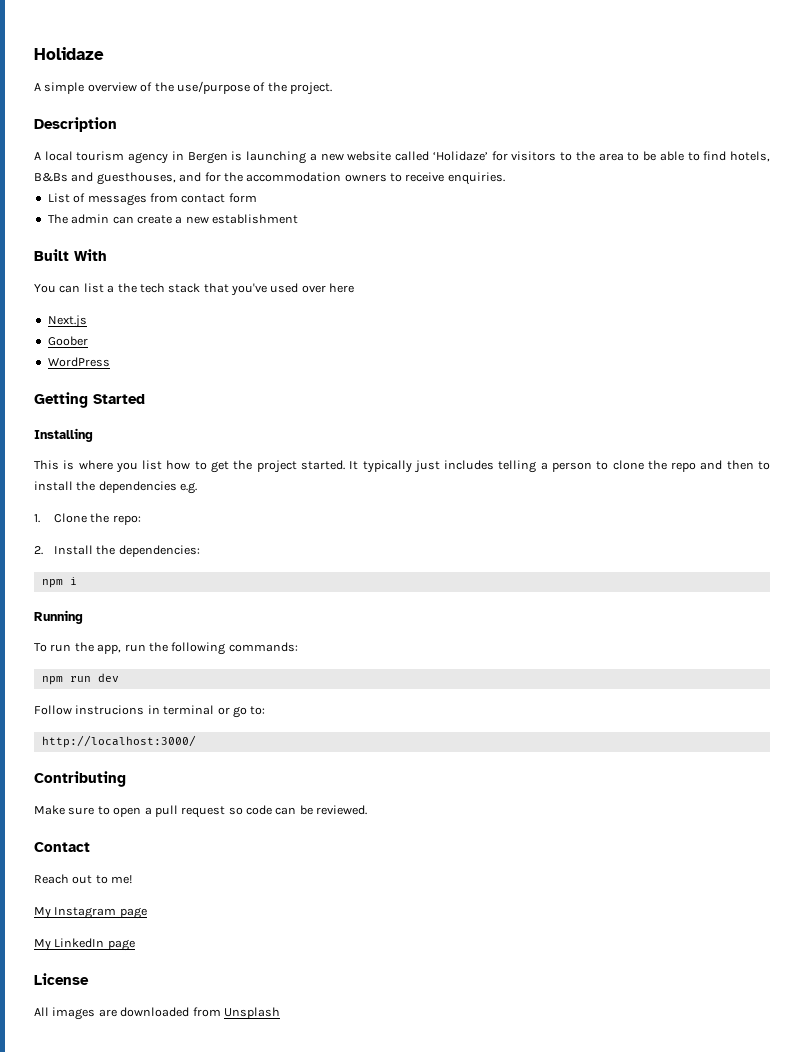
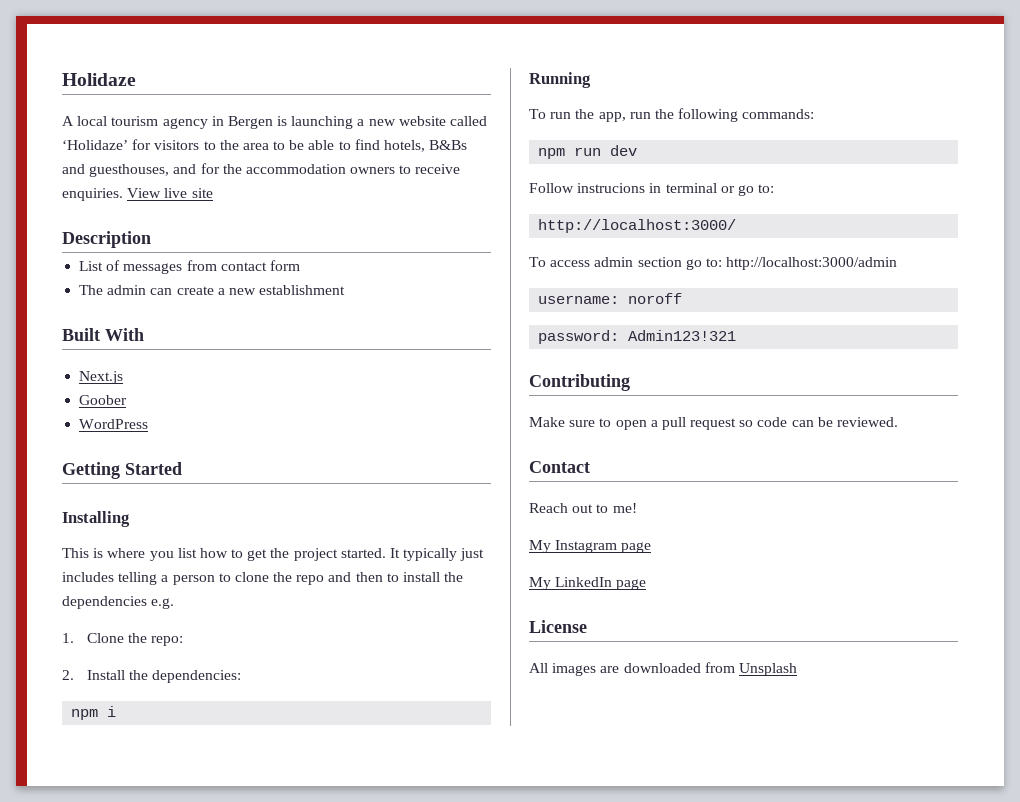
[34,81,332,95] [34,117,117,132] // A simple overview of the use/purpose of the project. // Description -> (136, 79) none
(505, 178) none -> [127,188,213,198] [62,231,151,248] View live site // Description
[34,283,355,296] // You can list a the tech stack that you've used over here -> (144, 334) none
(196, 741) none -> [529,257,898,270] [538,293,683,304] [538,330,737,344] // To access admin section go to: http://localhost:3000/admin // username: noroff // password: Admin123!321

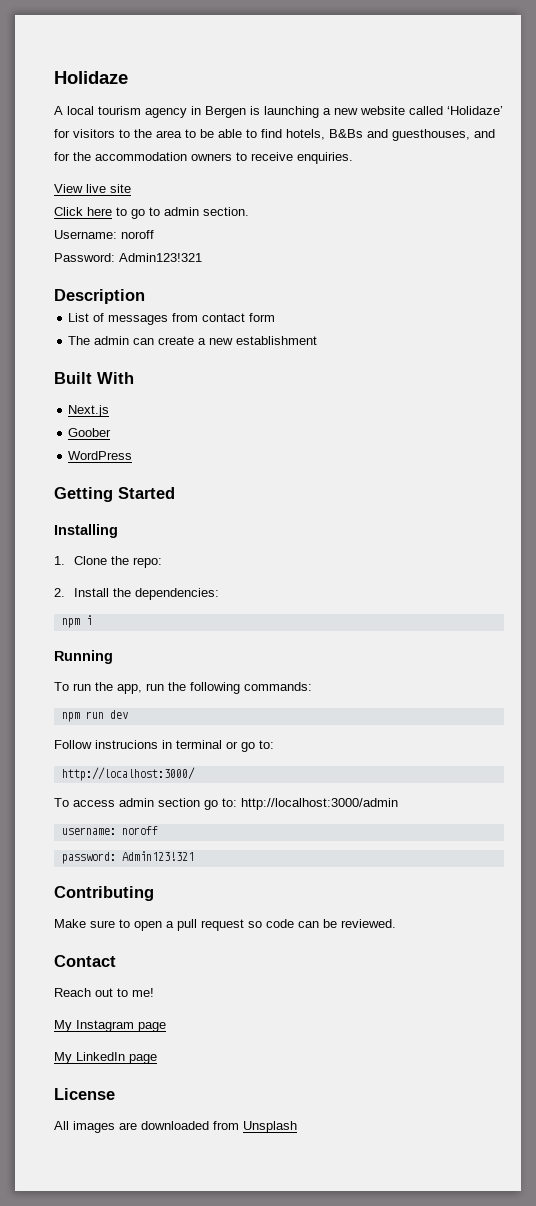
(123, 194) none -> (353, 158) //
(213, 193) none -> [54,207,249,219] [54,230,154,239] [54,253,202,262] // Click here to go to admin section. // Username: noroff // Password: Admin123!321
[62,548,485,561] [62,572,464,585] [62,596,175,609] // This is where you list how to get the project started. It typically just includes telling a person to clone the repo and then to install the dependencies e.g. -> (118, 531) none

